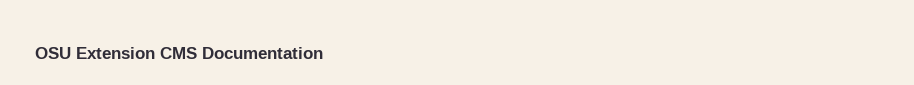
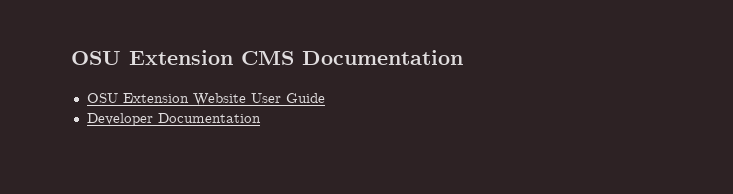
(323, 53) none -> [86,93,325,106] [86,113,261,126] // OSU Extension Website User Guide // Developer Documentation

